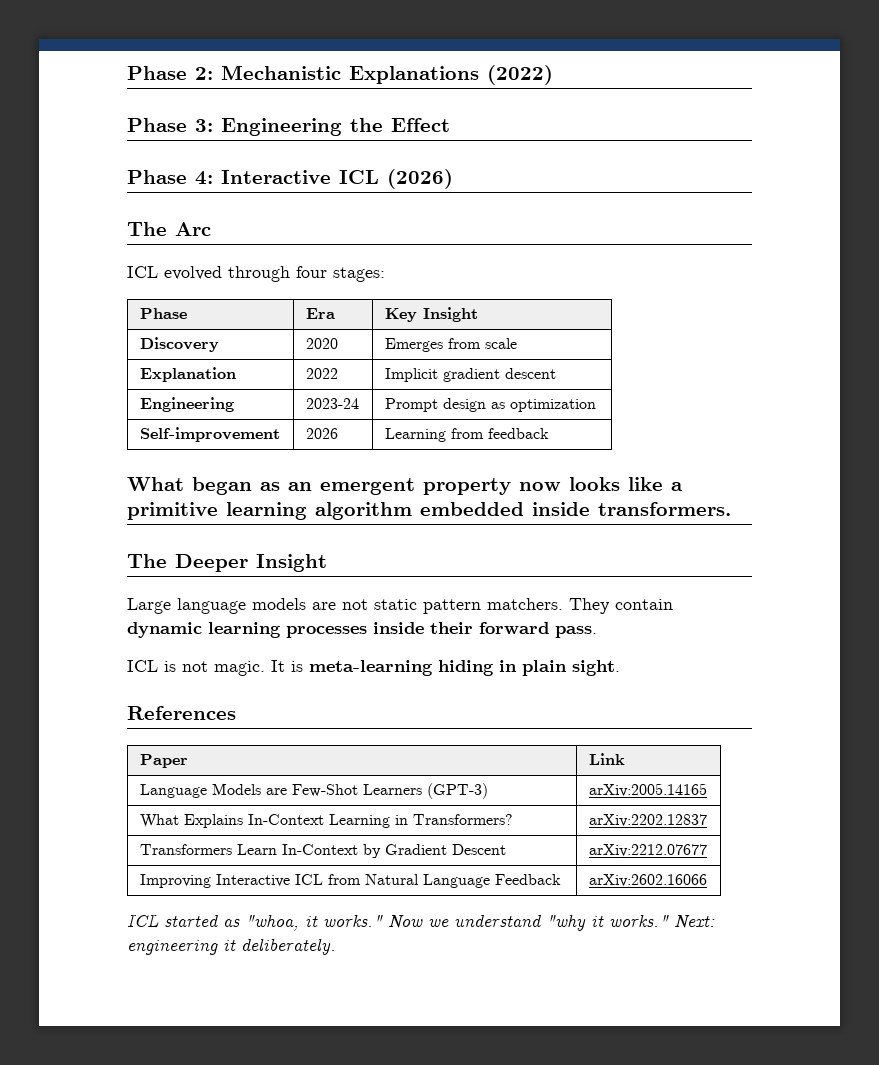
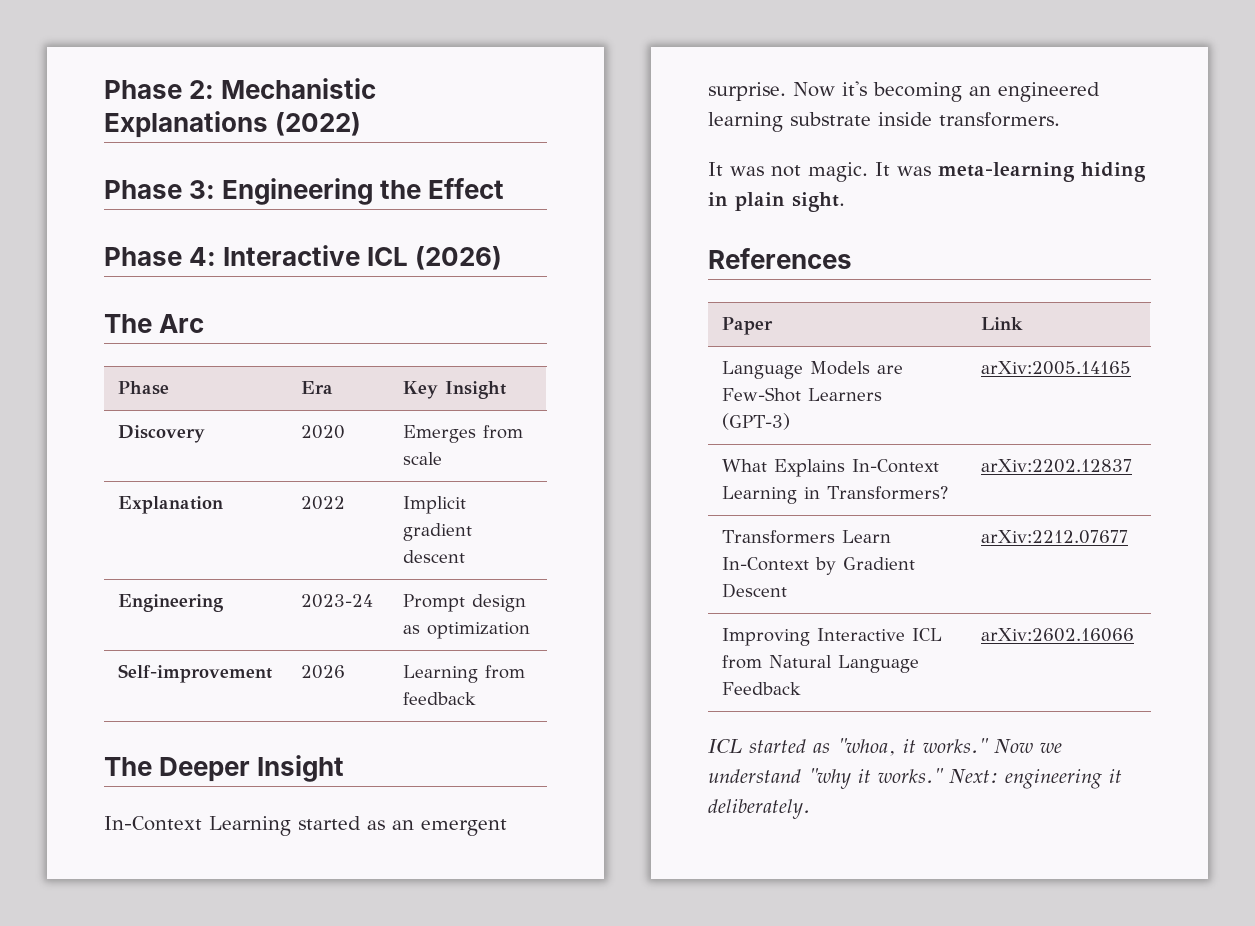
[127,266,385,282] // ICL evolved through four stages: -> (205, 323) none
[127,477,683,495] [127,502,731,520] [127,554,327,572] [127,598,673,614] [127,622,597,638] [127,660,176,672] What began as an emergent property now looks like a primitive learning algorithm embedded inside transformers. // The Deeper Insight // Large language models are not static pattern matchers. They contain dynamic learning processes inside their forward pass. // ICL is -> [104,755,345,782] [104,816,507,836] [708,81,1100,102] [708,112,1060,132] [708,162,764,176] The Deeper Insight // In-Context Learning started as an emergent surprise. Now it's becoming an engineered learning substrate inside transformers. // It was
[291,661,303,672] is -> [897,166,931,176] was

